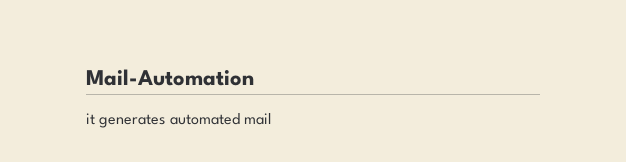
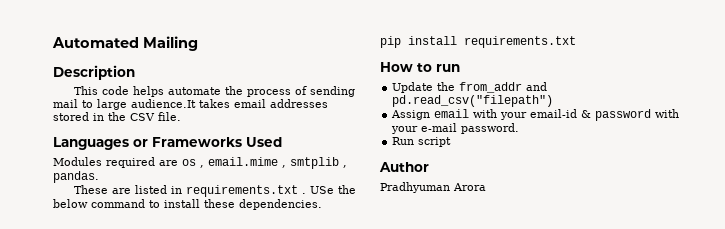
[86,69,254,86] [86,113,271,128] Mail-Automation // it generates automated mail -> [52,36,198,51] [53,65,135,80] [74,86,356,97] [53,99,328,110] [53,112,181,121] [53,137,282,150] [53,157,347,169] [53,171,99,183] [74,185,357,197] [53,199,322,210] [380,36,576,48] [380,62,460,72] [392,82,548,93] [392,95,554,107] [391,109,680,121] [391,123,520,134] [392,137,452,147] [379,162,429,172] [380,182,486,193] Automated Mailing // Description // This code helps automate the process of sending mail to large audience.It takes email addresses stored in the CSV file. // Languages or Frameworks Used // Modules required are os , email.mime , smtplib , pandas. // These are listed in requirements.txt . USe the below command to install these dependencies. // pip install requirements.txt // How to run // Update the from_addr and pd.read_csv("filepath") // Assign email with your email-id & password with your e-mail password. // Run script // Author // Pradhyuman Arora

